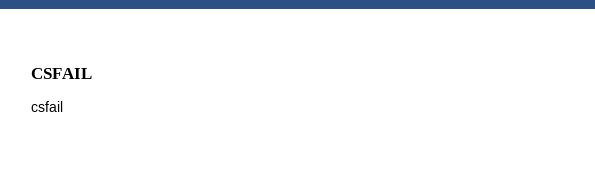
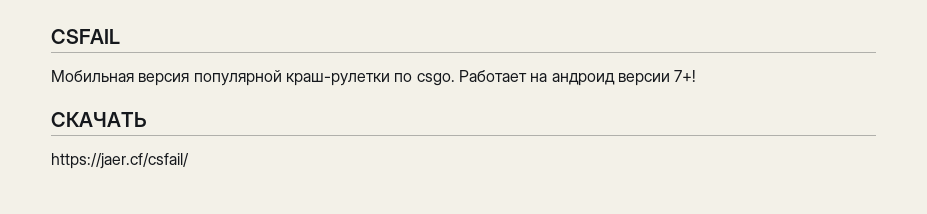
[31,101,63,112] csfail -> [51,70,697,86] [51,112,147,127] [51,153,189,169] Мобильная версия популярной краш-рулетки по csgo. Работает на андроид версии 7+! // СКАЧАТЬ // https://jaer.cf/csfail/

